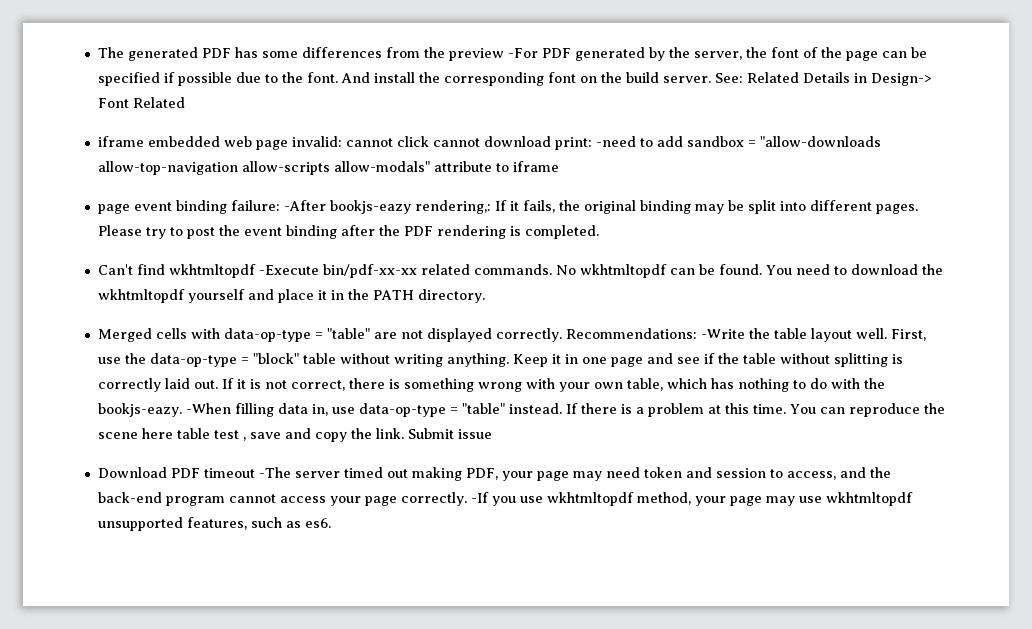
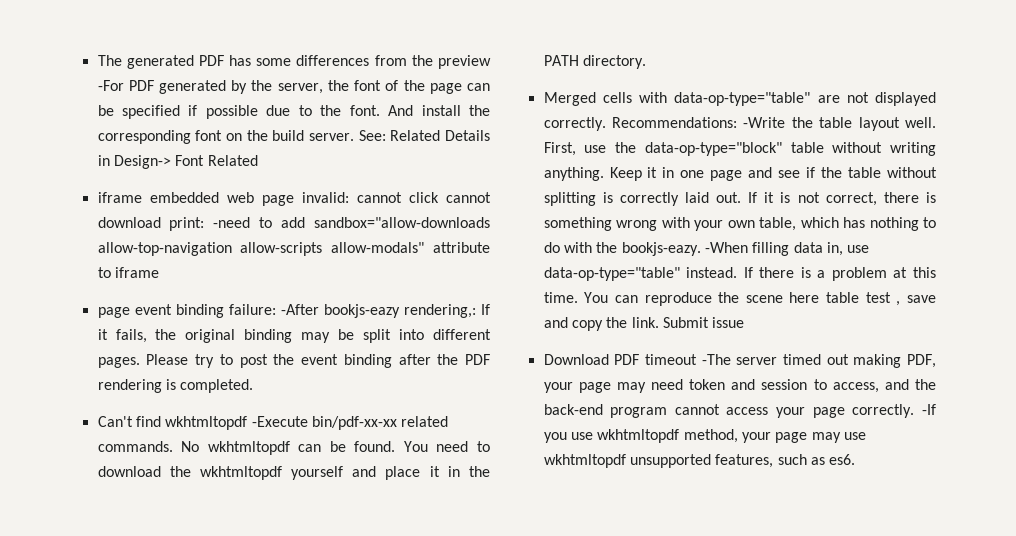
[686,136,881,147] sandbox = "allow-downloads -> [314,217,490,228] sandbox="allow-downloads
[223,328,370,342] data-op-type = "table" -> [674,92,811,106] data-op-type="table"
[149,353,299,367] data-op-type = "block" -> [644,142,782,156] data-op-type="block"
[358,403,505,417] data-op-type = "table" -> [543,267,680,281] data-op-type="table"

